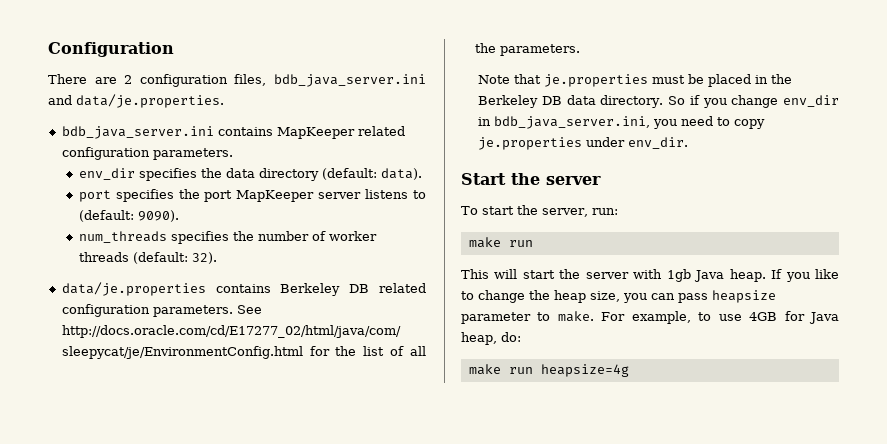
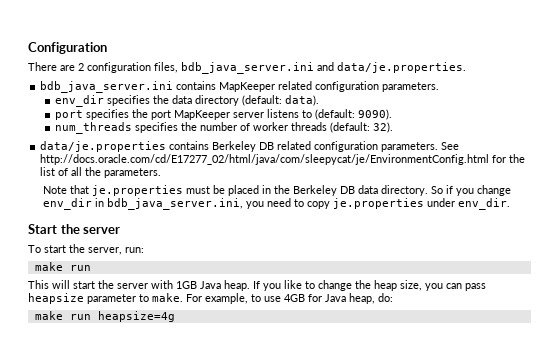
[666,269,691,282] 1gb -> [176,281,197,289] 1GB

